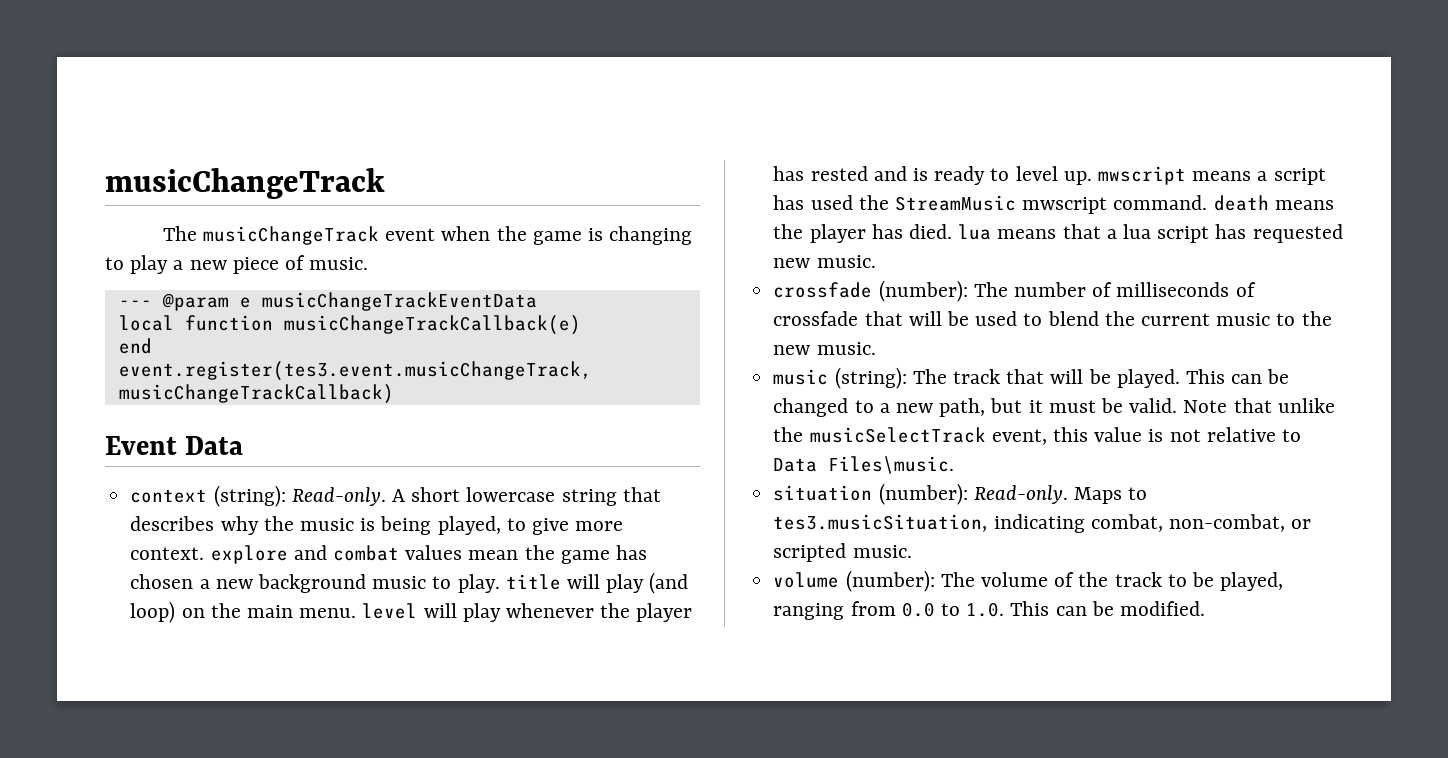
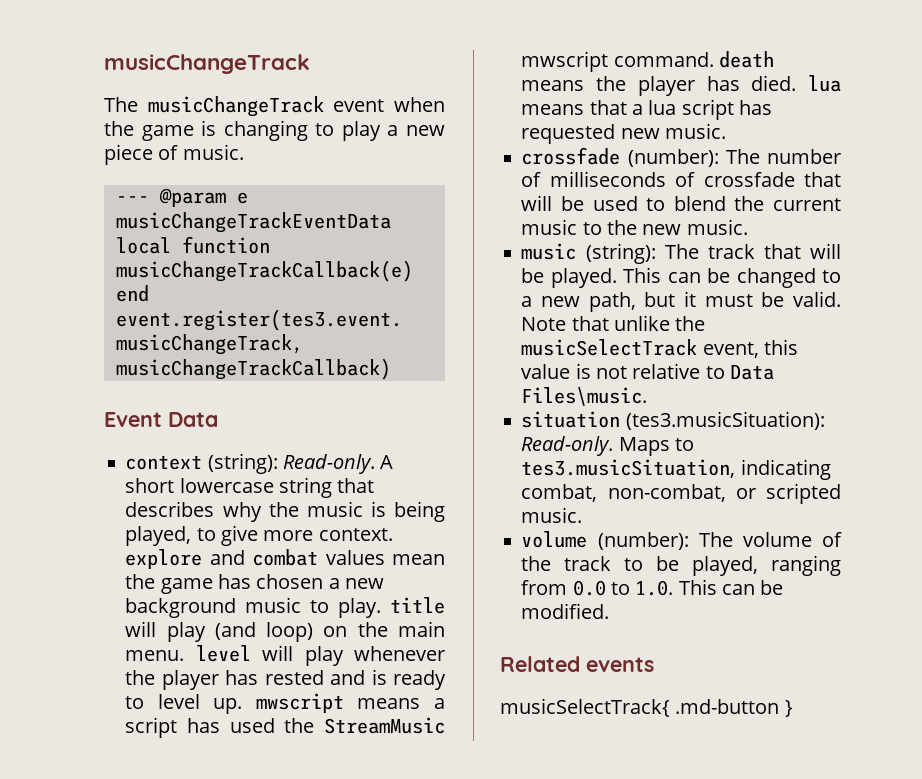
[878,483,968,505] (number): -> [625,411,825,430] (tes3.musicSituation):
(1205, 608) none -> [500,656,654,672] [500,698,793,717] // Related events // musicSelectTrack{ .md-button }

